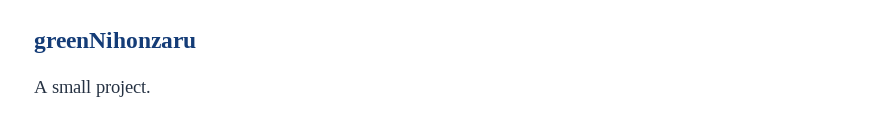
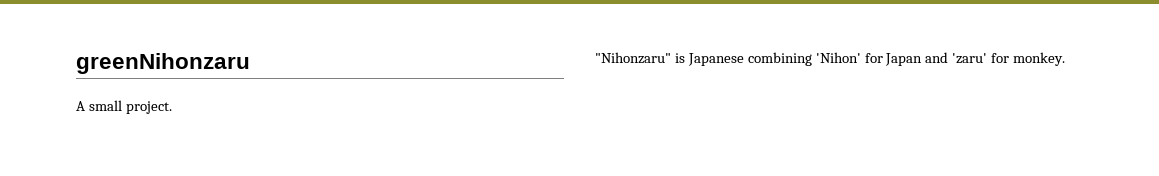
(151, 89) none -> [595,52,1066,66] // "Nihonzaru" is Japanese combining 'Nihon' for Japan and 'zaru' for monkey.

